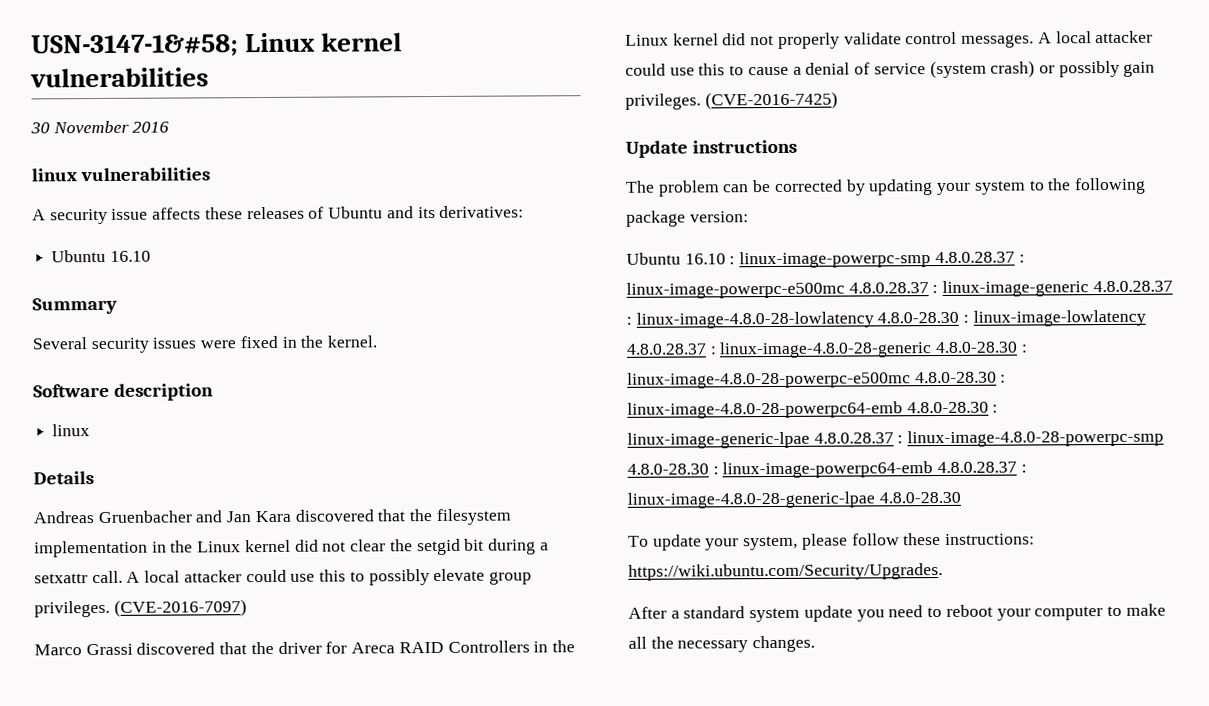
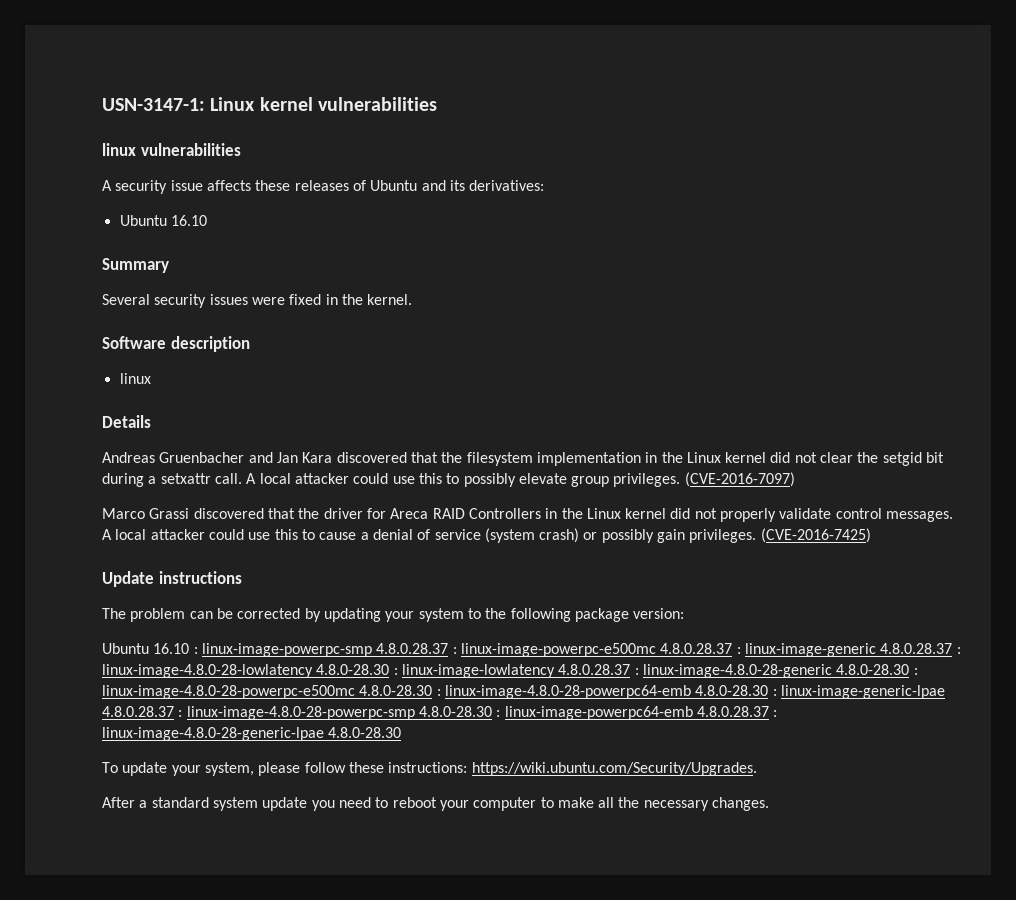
[31,34,239,58] USN-3147-1&#58; -> [102,98,205,111] USN-3147-1:
[30,120,170,134] // 30 November 2016 -> (437, 104) none

